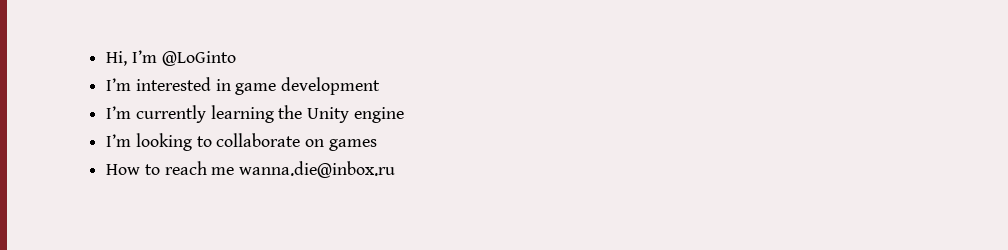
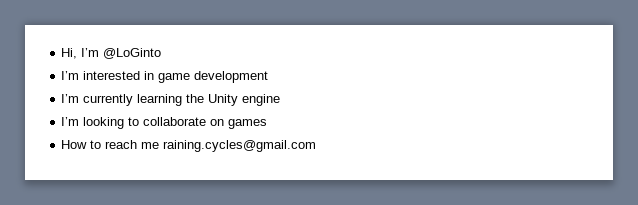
[239,161,396,178] wanna.die@inbox.ru -> [163,140,317,152] raining.cycles@gmail.com

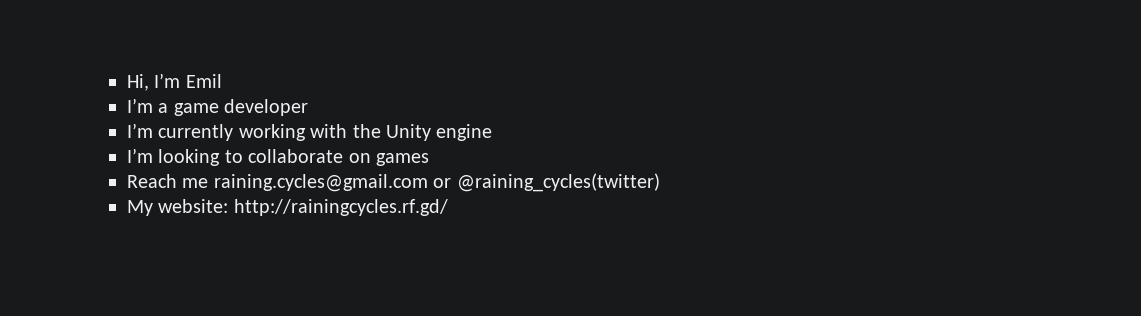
[103,48,162,59] [61,71,269,83] @LoGinto // I’m interested in game development -> [185,74,222,88] [127,98,309,116] Emil // I’m a game developer
[137,94,183,106] learning -> [238,124,348,141] working with
[61,140,317,152] How to reach me raining.cycles@gmail.com -> [127,173,660,192] [127,199,448,216] Reach me raining.cycles@gmail.com or @raining_cycles(twitter) // My website: http://rainingcycles.rf.gd/

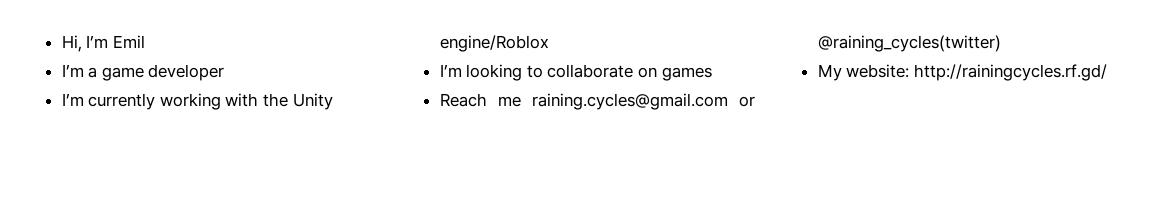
[436,124,493,141] engine -> [439,35,549,52] engine/Roblox

